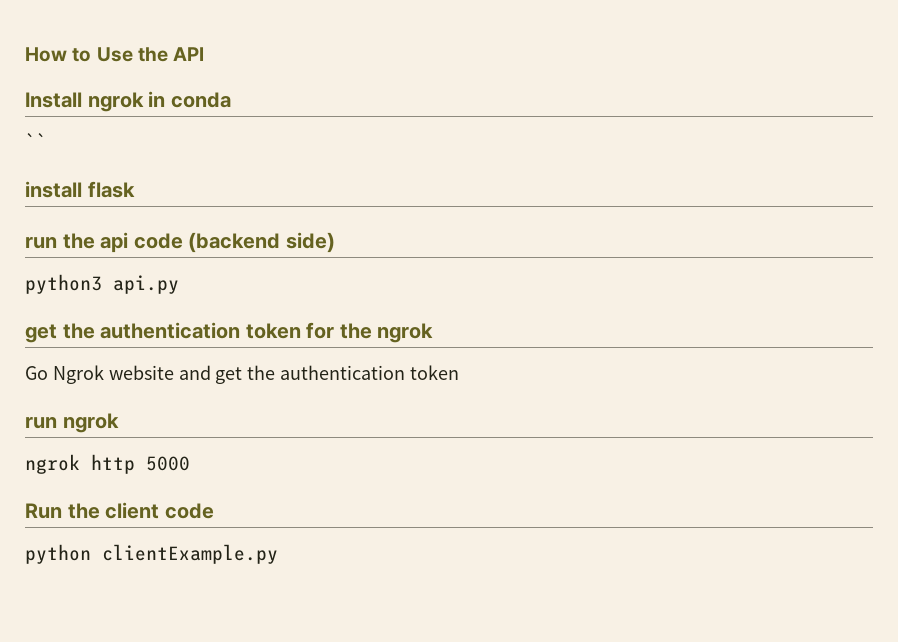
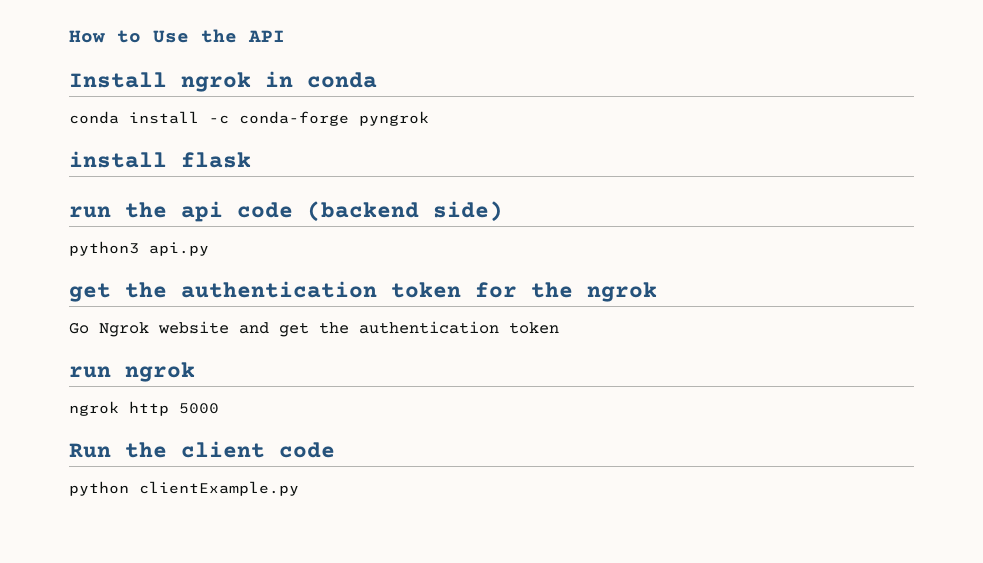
[25,133,47,149] `` -> [69,111,429,126] conda install -c conda-forge pyngrok

